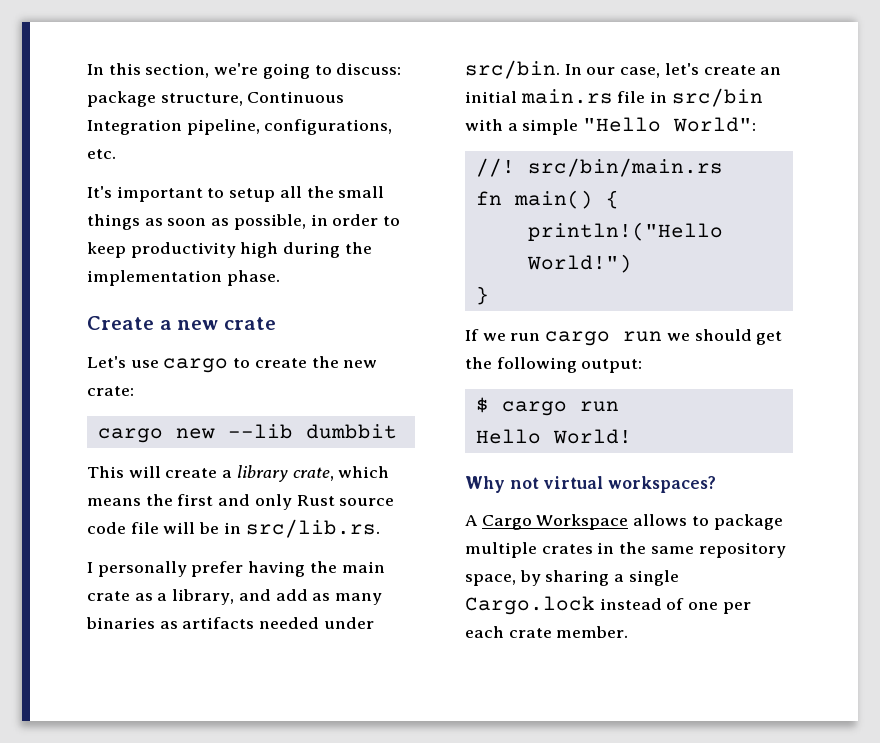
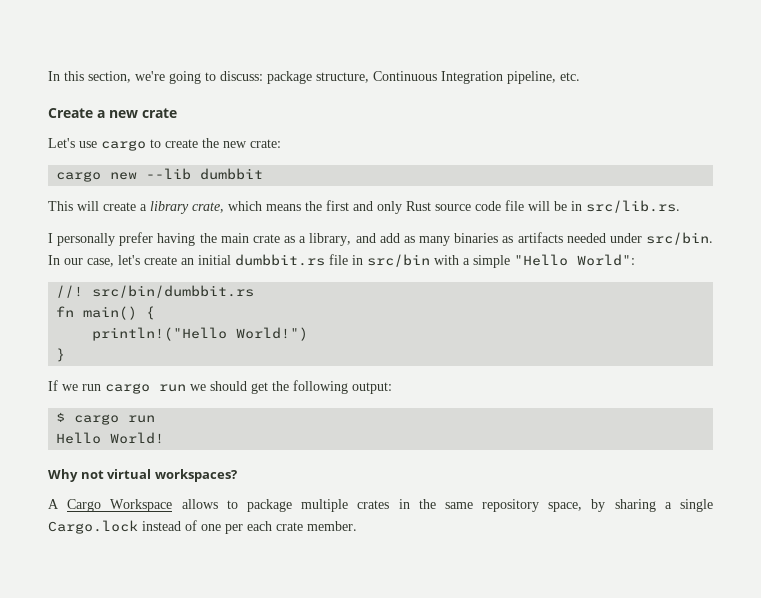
[264,119,393,135] configurations, -> (556, 77) none
[87,186,385,202] [87,214,401,230] [87,242,372,258] [87,270,280,286] // It's important to setup all the small things as soon as possible, in order to keep productivity high during the implementation phase. -> (580, 76) none
[520,89,613,104] main.rs -> [235,254,325,266] dumbbit.rs
[527,158,723,177] src/bin/main.rs -> [92,285,255,298] src/bin/dumbbit.rs

